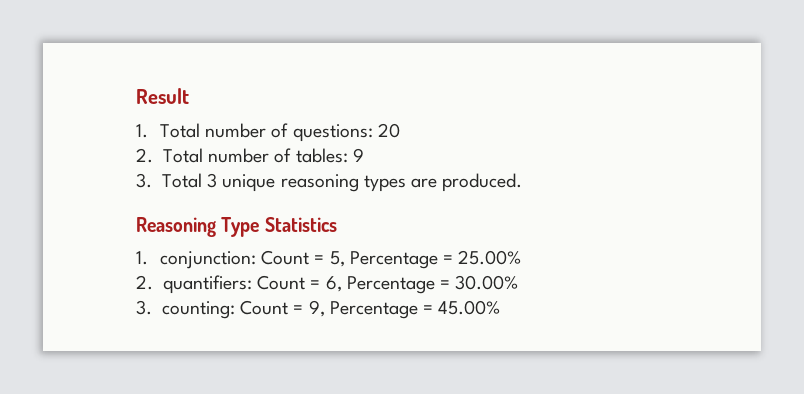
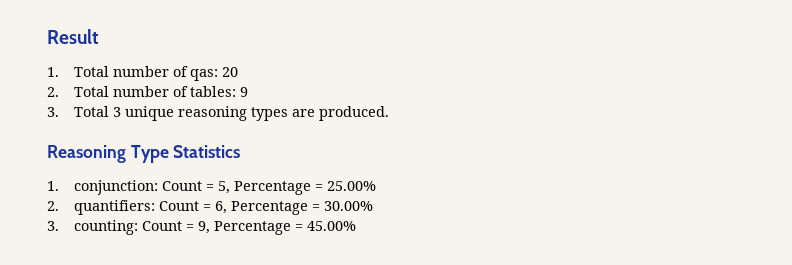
[292,124,373,142] questions: -> [190,69,219,81] qas:

